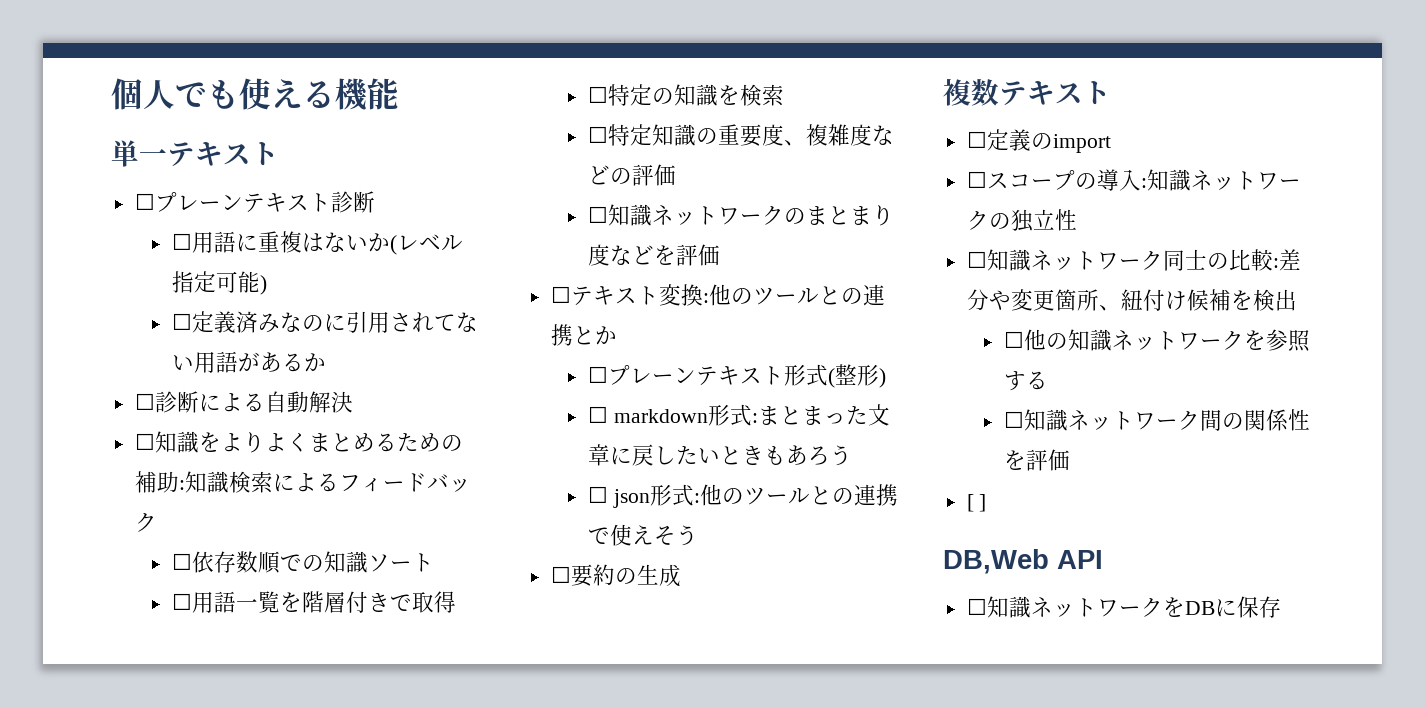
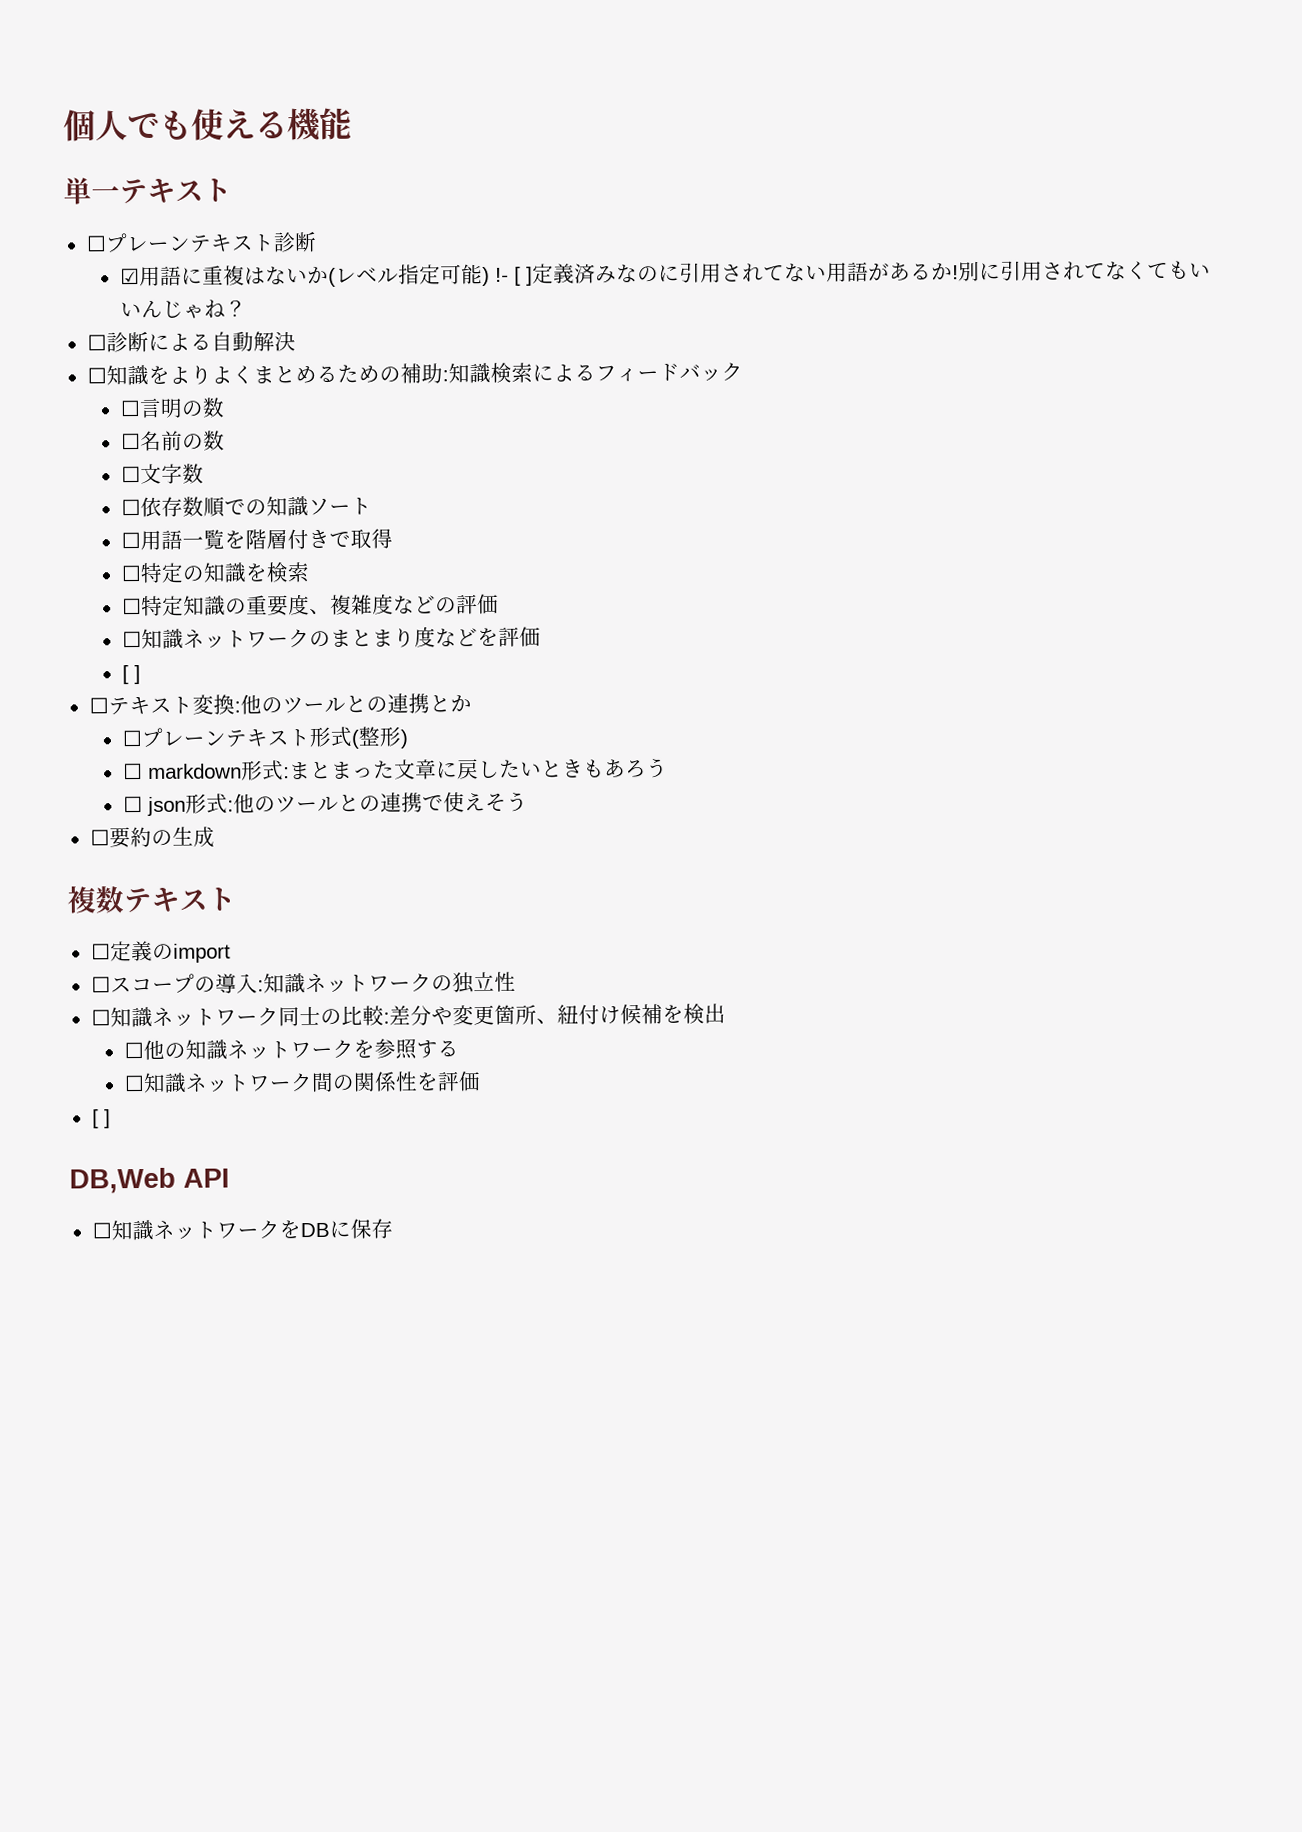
[171,233,192,250] ☐ -> [119,268,140,285] ☑
[171,313,192,330] // ☐ -> [494,266,533,286] !- [ ]
(326, 362) none -> [951,260,1211,282] [119,299,247,319] !別に引用されてなくてもいいんじゃね？
(157, 522) none -> [119,397,225,419] [120,430,225,452] [120,463,204,485] // ☐言明の数 // ☐名前の数 // ☐文字数
(720, 255) none -> [121,665,141,685] // [ ]

